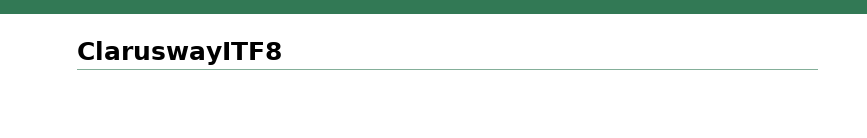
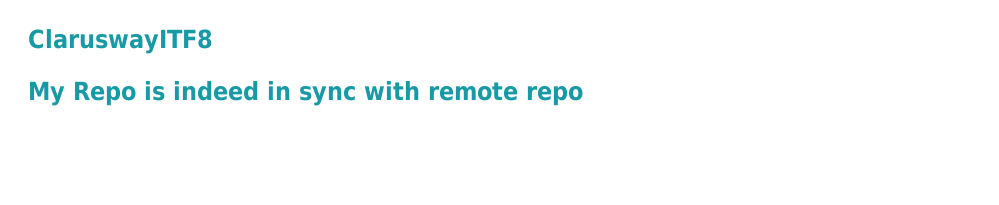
(282, 53) none -> [28,81,583,106] // My Repo is indeed in sync with remote repo

